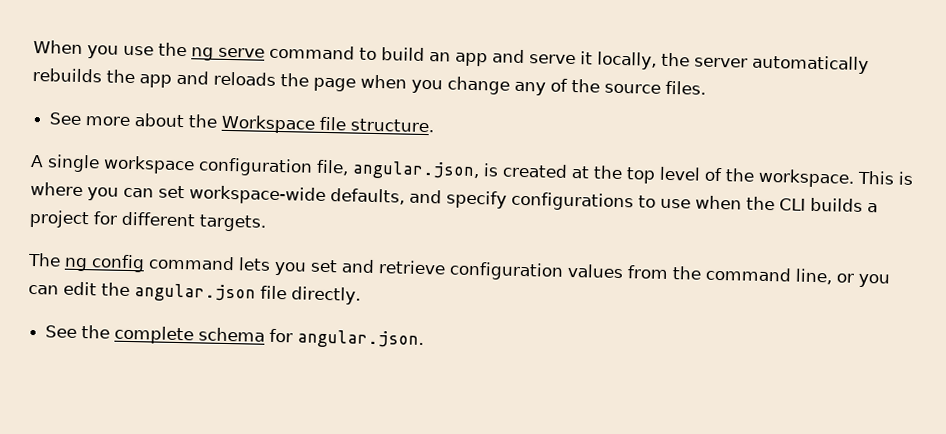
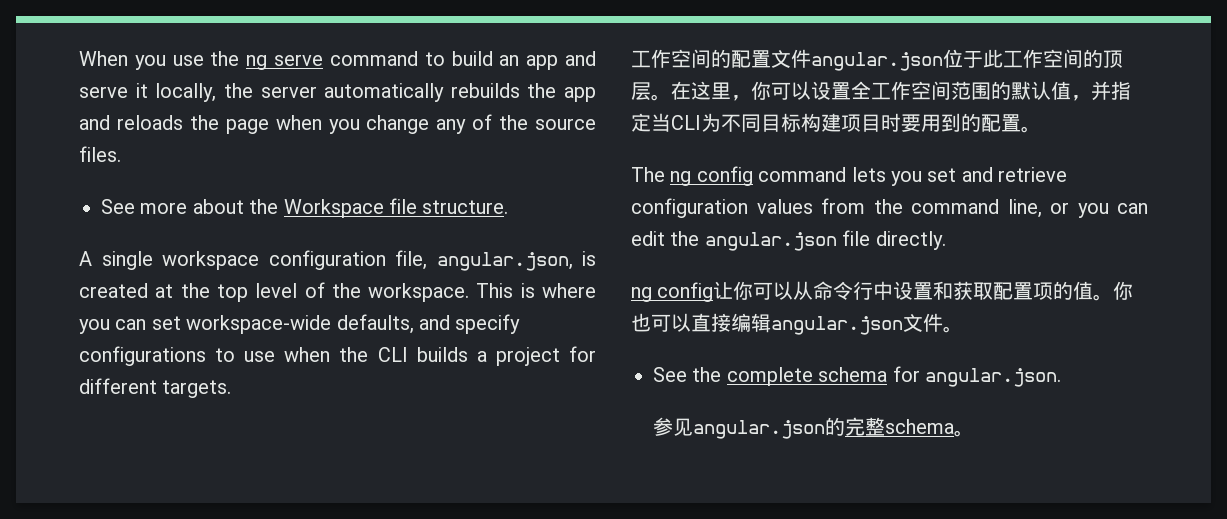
(266, 223) none -> [631,49,1123,71] [631,81,1131,101] [631,113,1041,133] // 工作空间的配置文件angular.json位于此工作空间的顶层。在这里，你可以设置全工作空间范围的默认值，并指定当CLI为不同目标构建项目时要用到的配置。
(361, 295) none -> [631,281,1134,302] [631,313,963,335] // ng config让你可以从命令行中设置和获取配置项的值。你也可以直接编辑angular.json文件。
(425, 339) none -> [653,417,975,439] // 参见angular.json的完整schema。

